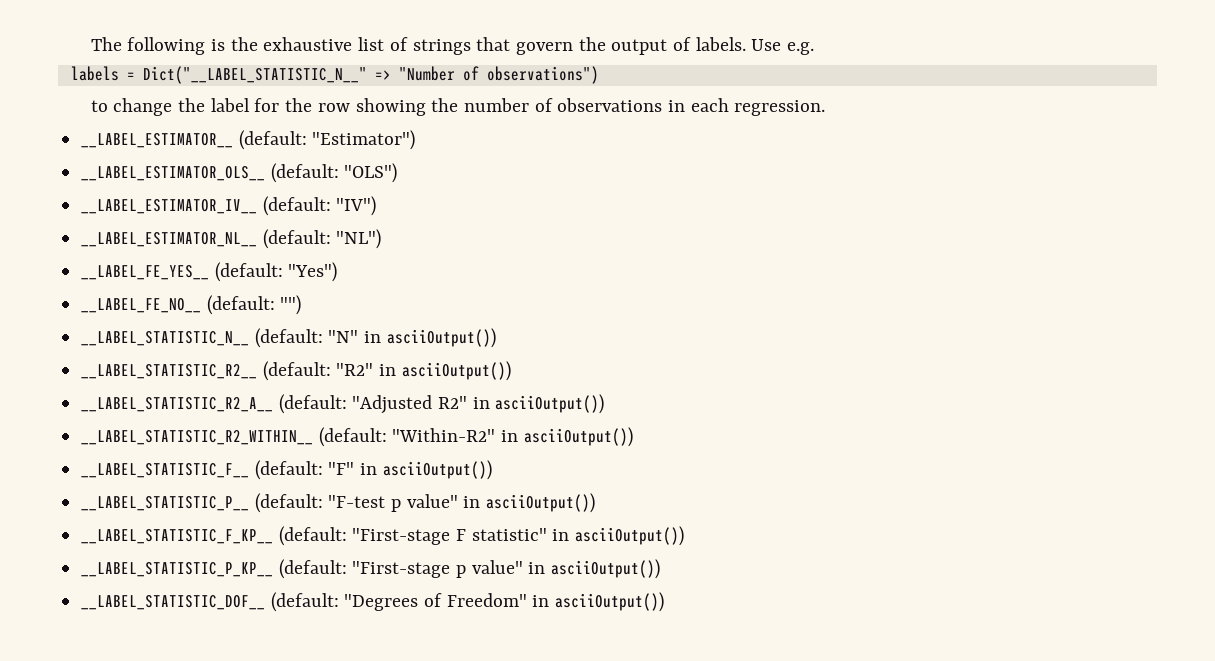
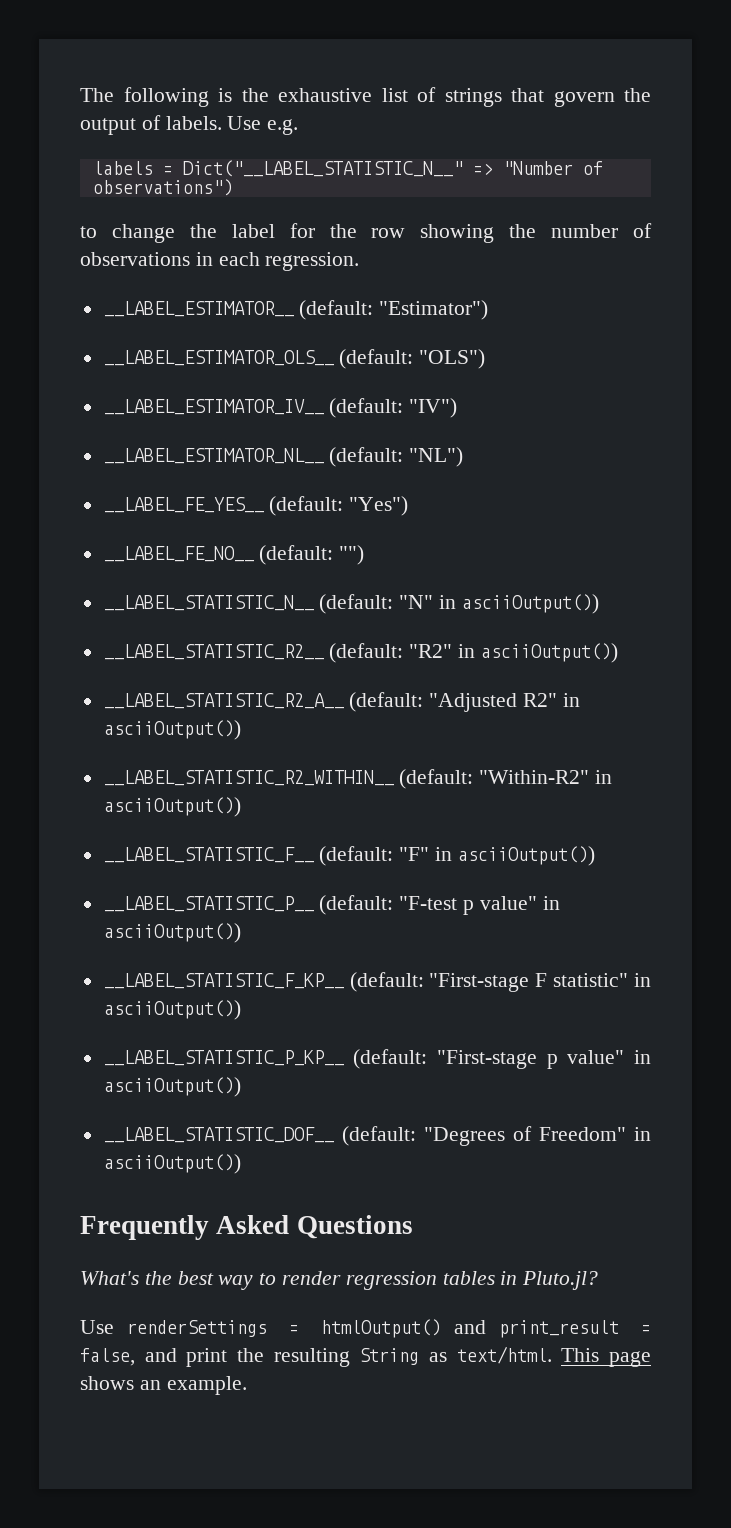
(665, 602) none -> [80,1215,413,1240] [80,1271,599,1290] [80,1319,651,1338] [80,1346,651,1367] [80,1376,247,1395] // Frequently Asked Questions // What's the best way to render regression tables in Pluto.jl? // Use renderSettings = htmlOutput() and print_result = false, and print the resulting String as text/html. This page shows an example.

